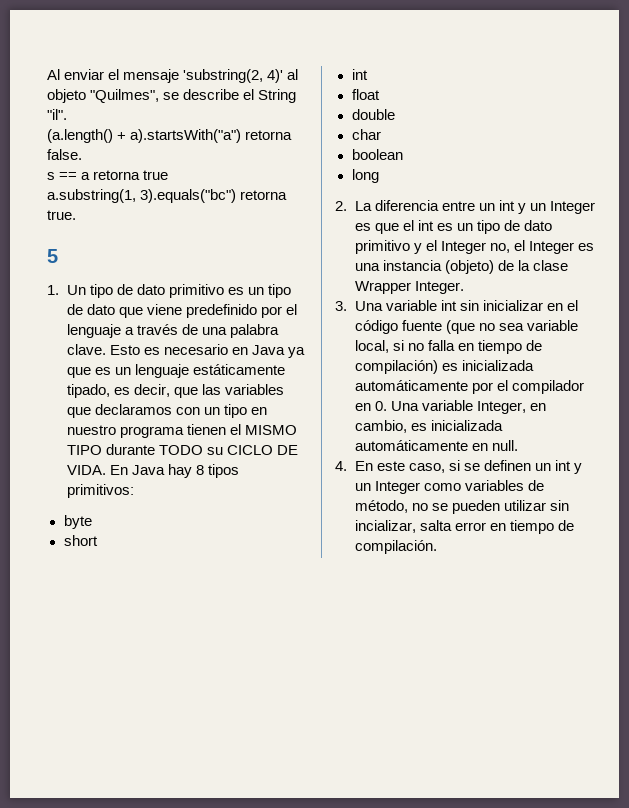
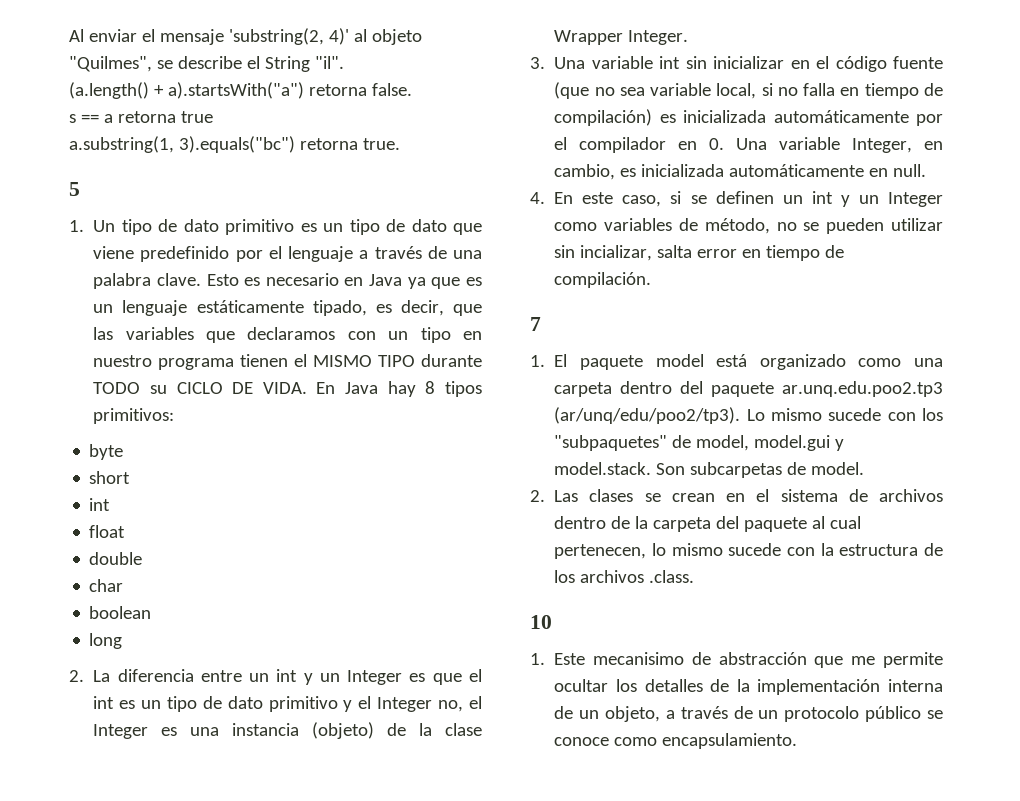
(437, 547) none -> [530,317,541,331] [530,354,943,370] [554,381,943,397] [554,407,943,424] [554,435,845,451] [554,462,865,478] [530,489,943,502] [554,516,862,532] [554,543,944,559] [554,570,695,583] [530,615,552,629] [530,652,943,668] [554,679,943,695] [554,706,943,722] [554,733,798,749] // 7 // 1. El paquete model está organizado como una carpeta dentro del paquete ar.unq.edu.poo2.tp3 (ar/unq/edu/poo2/tp3). Lo mismo sucede con los "subpaquetes" de model, model.gui y model.stack. Son subcarpetas de model. // 2. Las clases se crean en el sistema de archivos dentro de la carpeta del paquete al cual pertenecen, lo mismo sucede con la estructura de los archivos .class. // 10 // 1. Este mecanisimo de abstracción que me permite ocultar los detalles de la implementación interna de un objeto, a través de un protocolo público se conoce como encapsulamiento.

